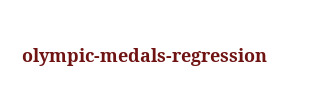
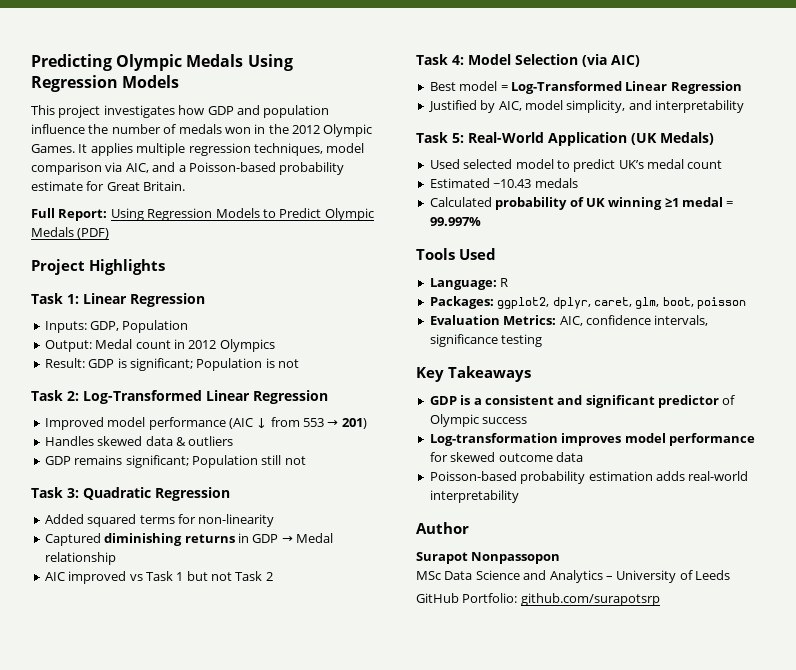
[22,48,267,66] olympic-medals-regression -> [31,54,293,71] [31,75,180,92] [31,105,330,118] [31,124,373,137] [31,143,365,156] [31,162,345,175] [31,181,186,191] [31,208,374,221] [31,227,110,239] [31,259,165,275] [31,293,205,307] [44,320,189,333] [44,339,275,352] [44,358,299,371] [31,390,328,404] [44,417,367,430] [44,436,234,446] [44,455,306,468] [31,487,230,501] [44,514,275,527] [44,533,333,546] [44,552,116,565] [44,571,273,584] [416,54,640,67] [429,81,742,94] [427,100,744,113] [416,132,714,146] [429,159,723,172] [429,178,578,188] [429,197,734,210] [429,217,481,226] [416,248,496,260] [429,278,509,290] [429,296,746,309] [429,315,709,326] [429,334,543,347] [416,366,531,382] [429,395,736,408] [429,414,528,427] [429,433,755,446] [429,452,583,462] [429,471,749,484] [429,490,519,503] [416,522,469,534] [416,552,561,564] [416,570,730,583] [416,593,660,606] Predicting Olympic Medals Using Regression Models // This project investigates how GDP and population influence the number of medals won in the 2012 Olympic Games. It applies multiple regression techniques, model comparison via AIC, and a Poisson-based probability estimate for Great Britain. // Full Report: Using Regression Models to Predict Olympic Medals (PDF) // Project Highlights // Task 1: Linear Regression // Inputs: GDP, Population // Output: Medal count in 2012 Olympics // Result: GDP is significant; Population is not // Task 2: Log-Transformed Linear Regression // Improved model performance (AIC ↓ from 553 → 201) // Handles skewed data & outliers // GDP remains significant; Population still not // Task 3: Quadratic Regression // Added squared terms for non-linearity // Captured diminishing returns in GDP → Medal relationship // AIC improved vs Task 1 but not Task 2 // Task 4: Model Selection (via AIC) // Best model = Log-Transformed Linear Regression // Justified by AIC, model simplicity, and interpretability // Task 5: Real-World Application (UK Medals) // Used selected model to predict UK’s medal count // Estimated ~10.43 medals // Calculated probability of UK winning ≥1 medal = 99.997% // Tools Used // Language: R // Packages: ggplot2, dplyr, caret, glm, boot, poisson // Evaluation Metrics: AIC, confidence intervals, significance testing // Key Takeaways // GDP is a consistent and significant predictor of Olympic success // Log-transformation improves model performance for skewed outcome data // Poisson-based probability estimation adds real-world interpretability // Author // Surapot Nonpassopon // MSc Data Science and Analytics – University of Leeds // GitHub Portfolio: github.com/surapotsrp

